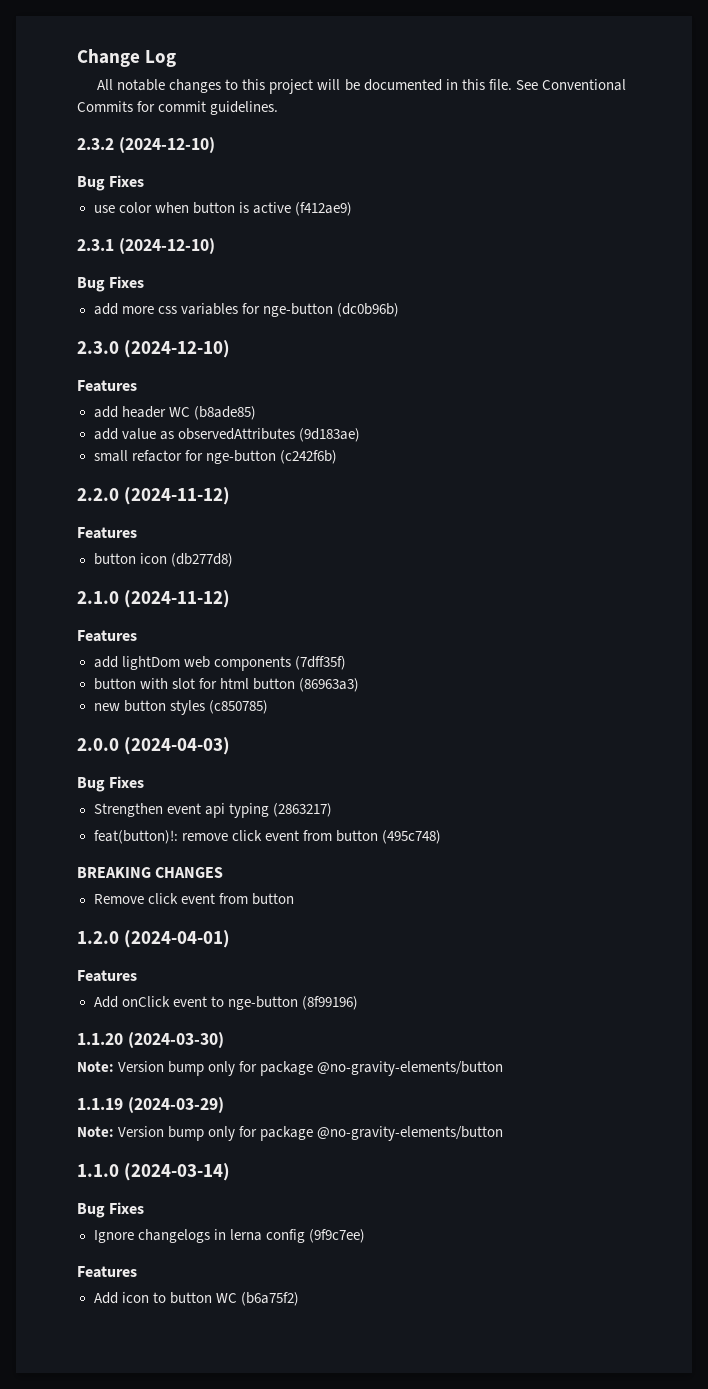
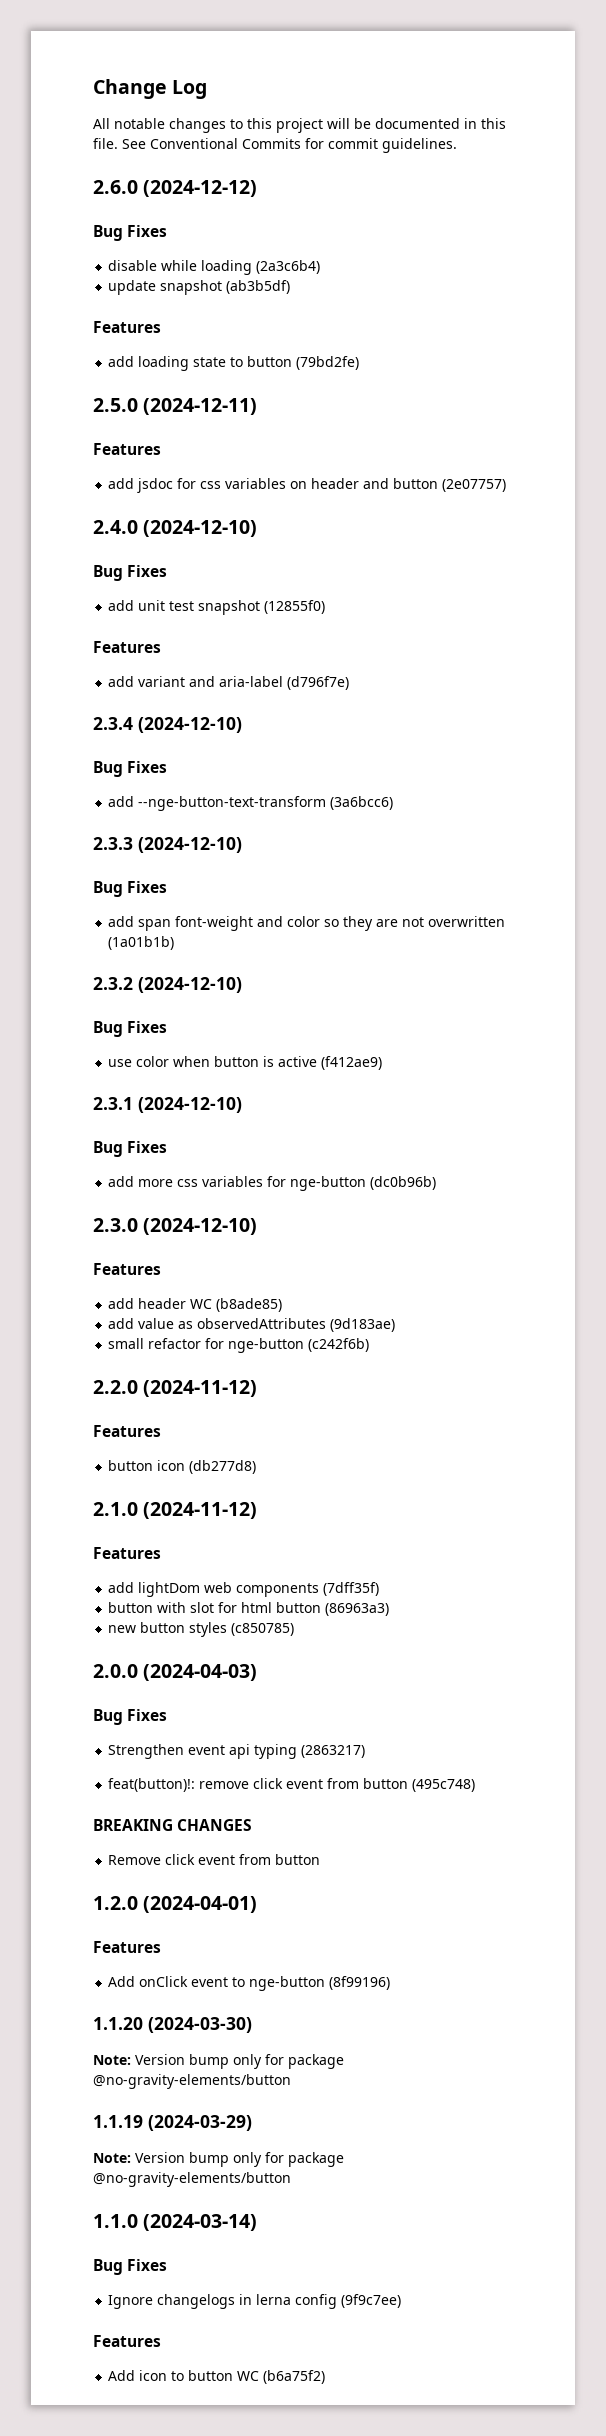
(279, 108) none -> [93,180,258,197] [93,225,168,241] [108,260,321,275] [108,280,291,295] [93,321,161,333] [108,356,360,371] [93,398,258,415] [93,443,161,455] [108,478,507,493] [93,520,258,537] [93,565,168,581] [108,600,326,615] [93,641,161,653] [108,676,350,690] [93,717,242,733] [93,761,168,777] [108,796,394,811] [93,837,242,853] [93,881,168,897] [108,916,506,931] [108,936,175,950] // 2.6.0 (2024-12-12) // Bug Fixes // disable while loading (2a3c6b4) // update snapshot (ab3b5df) // Features // add loading state to button (79bd2fe) // 2.5.0 (2024-12-11) // Features // add jsdoc for css variables on header and button (2e07757) // 2.4.0 (2024-12-10) // Bug Fixes // add unit test snapshot (12855f0) // Features // add variant and aria-label (d796f7e) // 2.3.4 (2024-12-10) // Bug Fixes // add --nge-button-text-transform (3a6bcc6) // 2.3.3 (2024-12-10) // Bug Fixes // add span font-weight and color so they are not overwritten (1a01b1b)

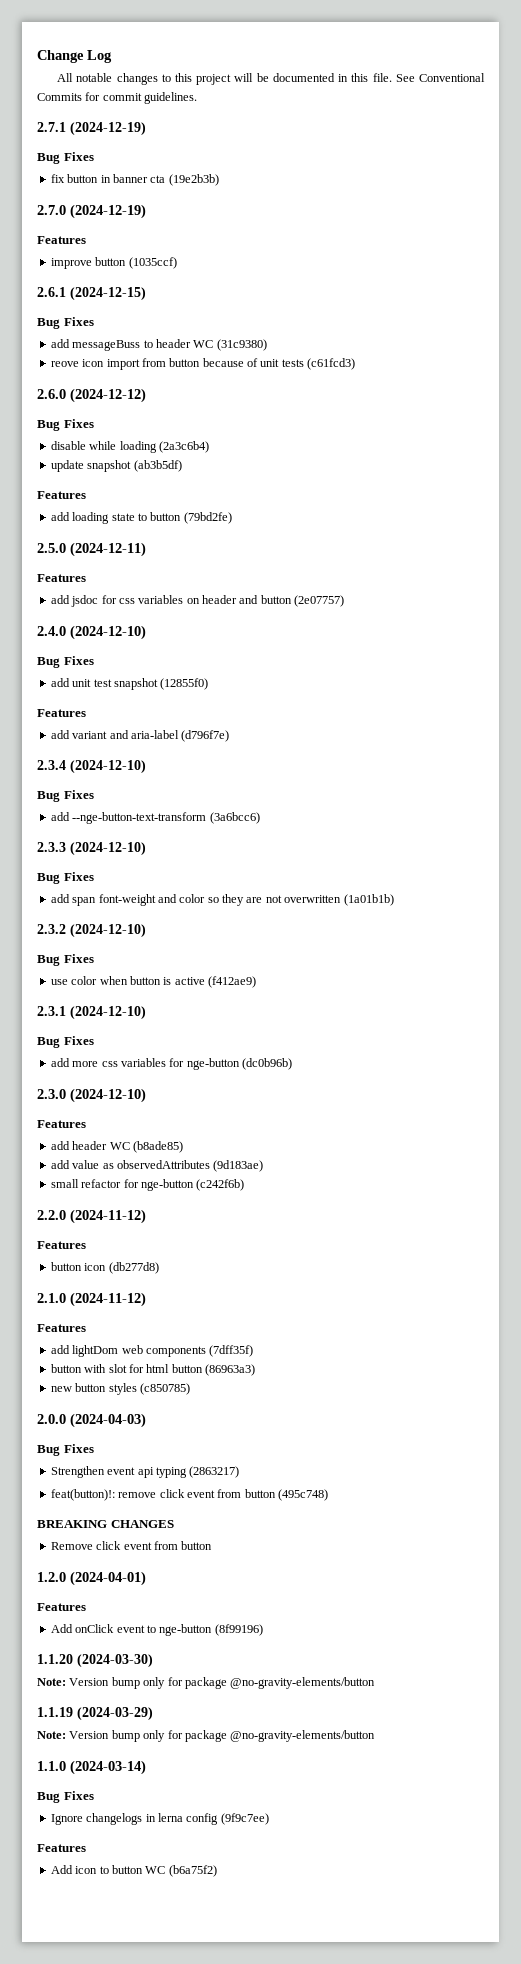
(457, 145) none -> [37,122,146,135] [37,152,94,164] [50,174,219,186] [37,204,146,219] [37,236,86,244] [50,257,177,269] [37,287,146,300] [37,317,94,329] [50,339,267,351] [50,358,356,370] // 2.7.1 (2024-12-19) // Bug Fixes // fix button in banner cta (19e2b3b) // 2.7.0 (2024-12-19) // Features // improve button (1035ccf) // 2.6.1 (2024-12-15) // Bug Fixes // add messageBuss to header WC (31c9380) // reove icon import from button because of unit tests (c61fcd3)

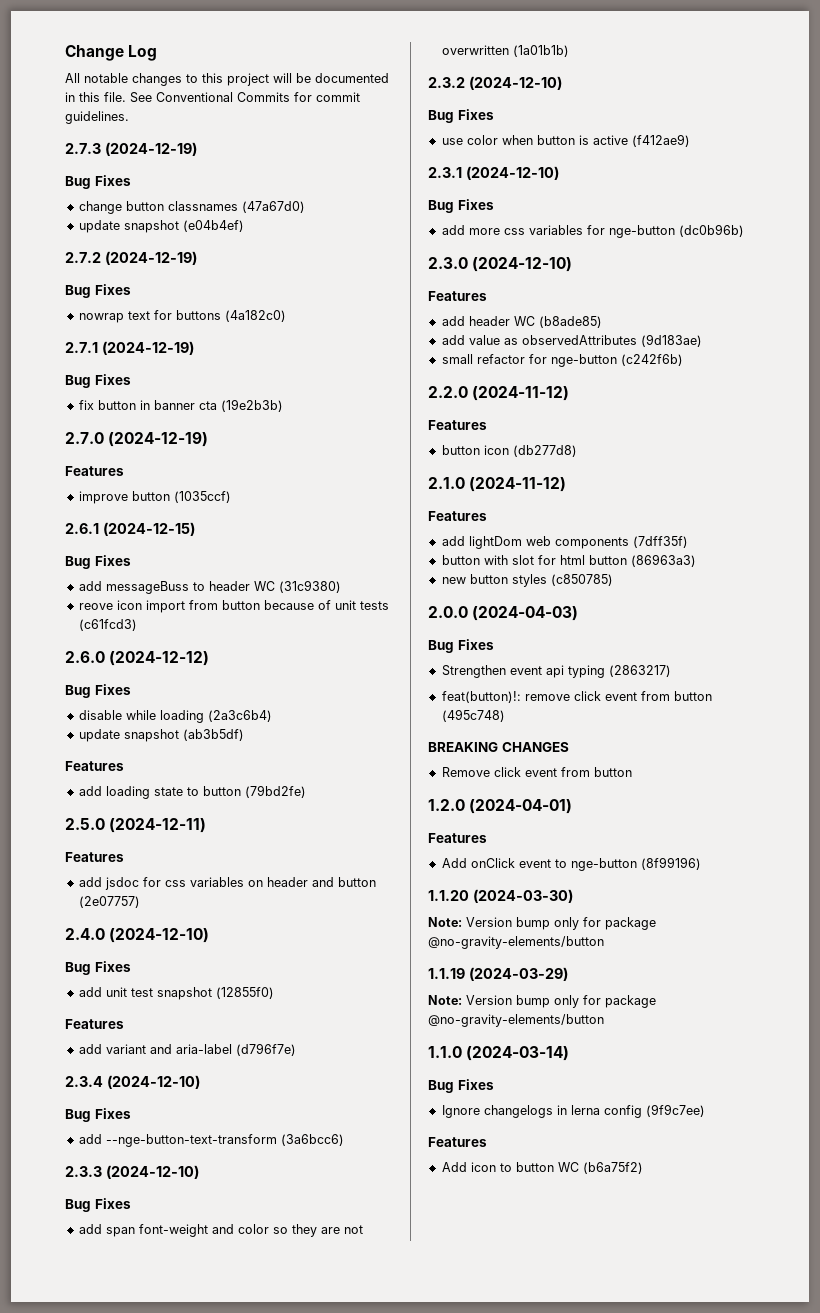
(198, 98) none -> [65,142,197,156] [65,175,131,189] [78,201,305,214] [78,220,244,233] [65,251,197,265] [65,284,131,298] [78,310,286,323] // 2.7.3 (2024-12-19) // Bug Fixes // change button classnames (47a67d0) // update snapshot (e04b4ef) // 2.7.2 (2024-12-19) // Bug Fixes // nowrap text for buttons (4a182c0)

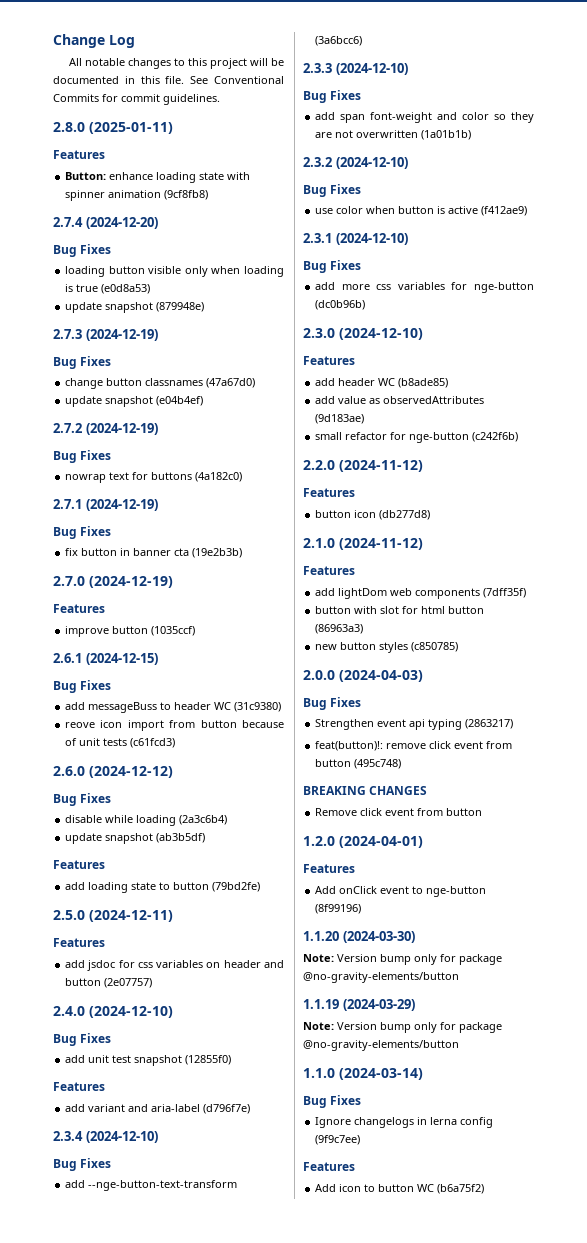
(129, 117) none -> [53,122,173,134] [53,150,105,159] [65,172,251,183] [65,190,209,201] [53,217,158,229] [53,244,112,257] [65,266,284,277] [65,284,151,294] [65,302,205,313] // 2.8.0 (2025-01-11) // Features // Button: enhance loading state with spinner animation (9cf8fb8) // 2.7.4 (2024-12-20) // Bug Fixes // loading button visible only when loading is true (e0d8a53) // update snapshot (879948e)

